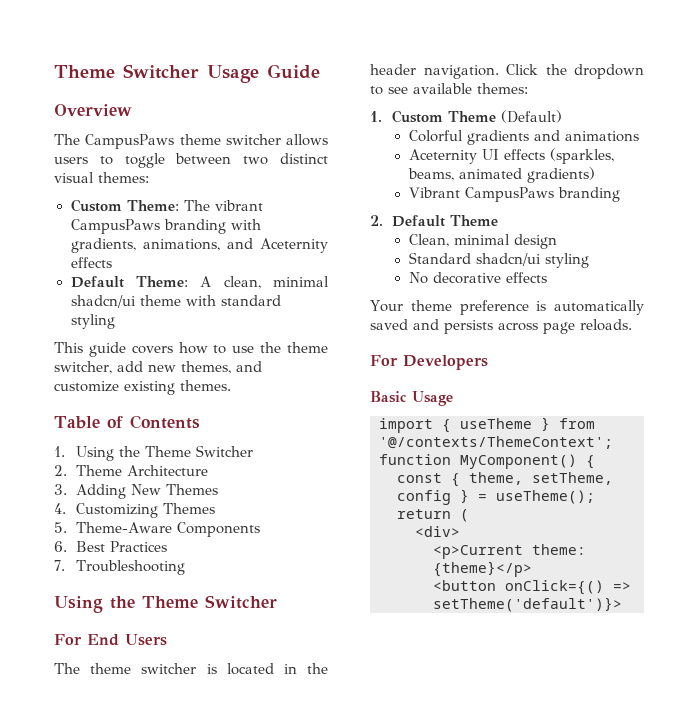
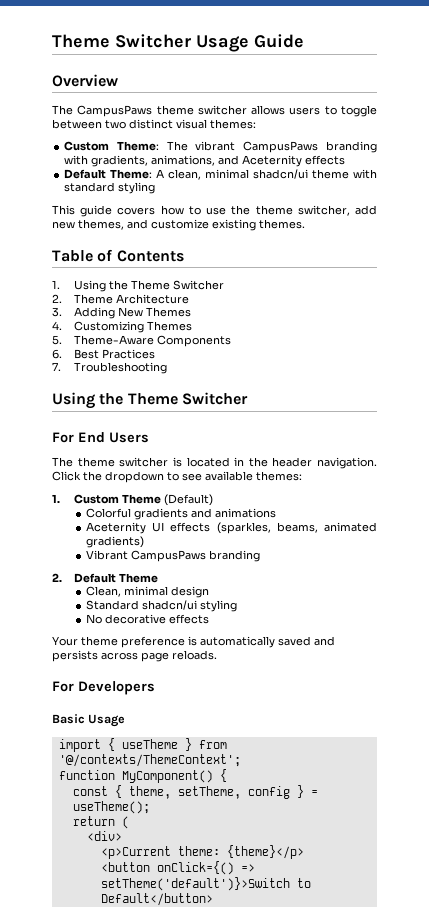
[433,597,622,612] setTheme('default')}> -> [100,877,311,891] [100,893,213,906] setTheme('default')}>Switch to Default</button>

